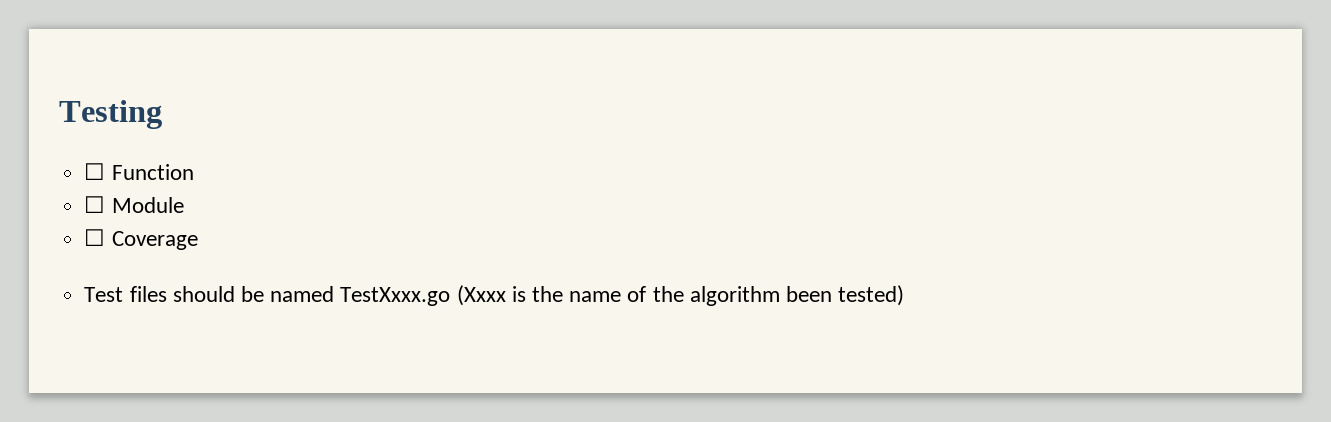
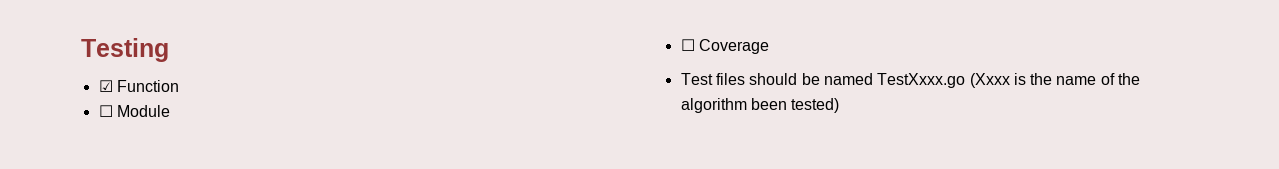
[84,163,106,180] ☐ -> [98,80,113,92] ☑

